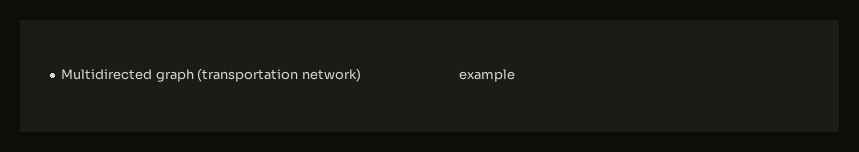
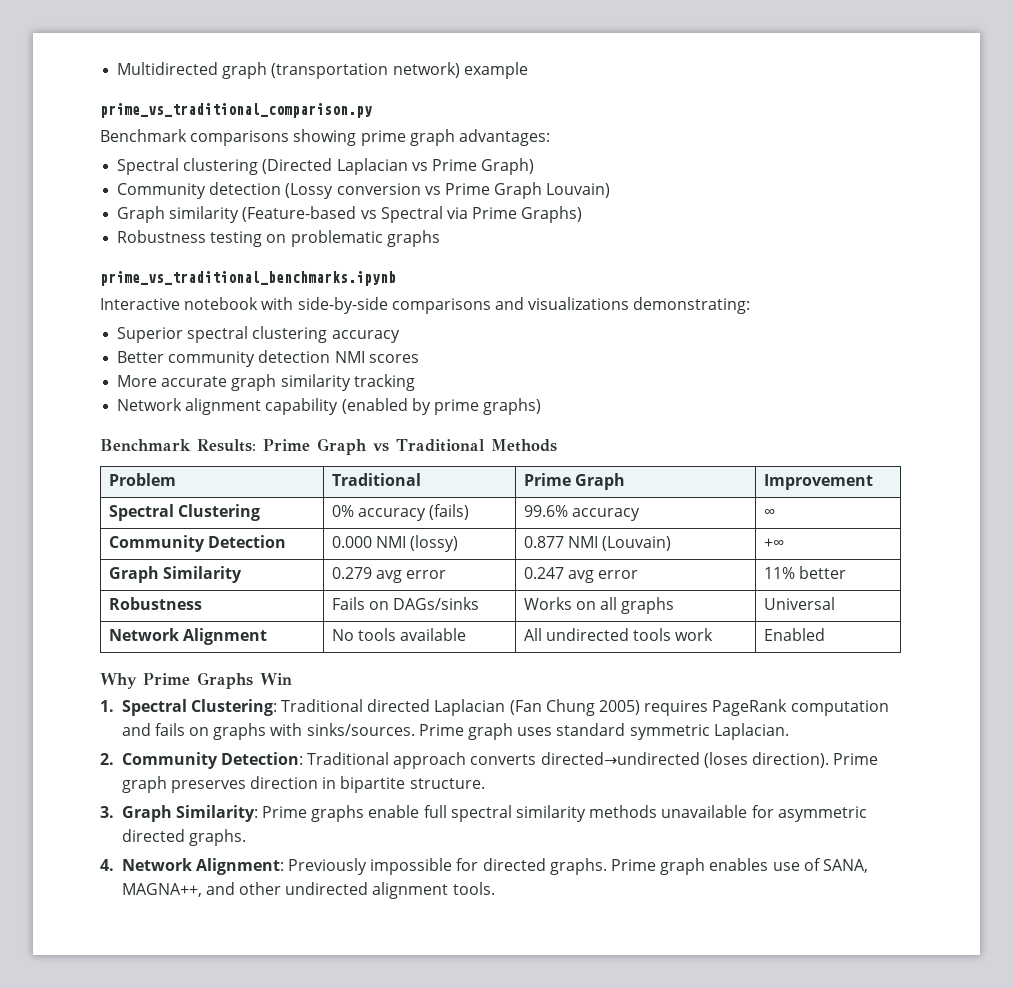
(516, 75) none -> [100,103,372,118] [100,129,550,146] [117,158,535,175] [117,182,611,199] [117,206,583,223] [117,230,440,247] [100,271,396,286] [100,297,751,314] [117,326,400,343] [117,350,419,367] [117,374,415,391] [117,398,542,415] [100,438,557,455] [108,473,176,486] [331,473,421,486] [523,473,625,490] [763,474,873,490] [108,504,260,521] [331,504,470,521] [523,505,640,521] [763,509,775,517] [108,535,286,552] [331,535,459,552] [523,536,672,551] [763,538,784,548] [108,566,242,583] [331,567,447,583] [523,567,639,583] [763,566,846,579] [108,597,202,610] [331,597,480,610] [523,597,675,614] [763,597,835,610] [108,628,267,645] [331,628,467,641] [523,628,714,641] [763,628,825,641] [100,672,292,689] [100,699,889,716] [121,723,789,740] [100,752,879,769] [121,776,485,793] [100,805,867,822] [121,829,246,846] [100,858,868,875] [121,882,495,899] // prime_vs_traditional_comparison.py // Benchmark comparisons showing prime graph advantages: // Spectral clustering (Directed Laplacian vs Prime Graph) // Community detection (Lossy conversion vs Prime Graph Louvain) // Graph similarity (Feature-based vs Spectral via Prime Graphs) // Robustness testing on problematic graphs // prime_vs_traditional_benchmarks.ipynb // Interactive notebook with side-by-side comparisons and visualizations demonstrating: // Superior spectral clustering accuracy // Better community detection NMI scores // More accurate graph similarity tracking // Network alignment capability (enabled by prime graphs) // Benchmark Results: Prime Graph vs Traditional Methods // Problem | Traditional | Prime Graph | Improvement // Spectral Clustering | 0% accuracy (fails) | 99.6% accuracy | ∞ // Community Detection | 0.000 NMI (lossy) | 0.877 NMI (Louvain) | +∞ // Graph Similarity | 0.279 avg error | 0.247 avg error | 11% better // Robustness | Fails on DAGs/sinks | Works on all graphs | Universal // Network Alignment | No tools available | All undirected tools work | Enabled // Why Prime Graphs Win // 1. Spectral Clustering: Traditional directed Laplacian (Fan Chung 2005) requires PageRank computation and fails on graphs with sinks/sources. Prime graph uses standard symmetric Laplacian. // 2. Community Detection: Traditional approach converts directed→undirected (loses direction). Prime graph preserves direction in bipartite structure. // 3. Graph Similarity: Prime graphs enable full spectral similarity methods unavailable for asymmetric directed graphs. // 4. Network Alignment: Previously impossible for directed graphs. Prime graph enables use of SANA, MAGNA++, and other undirected alignment tools.

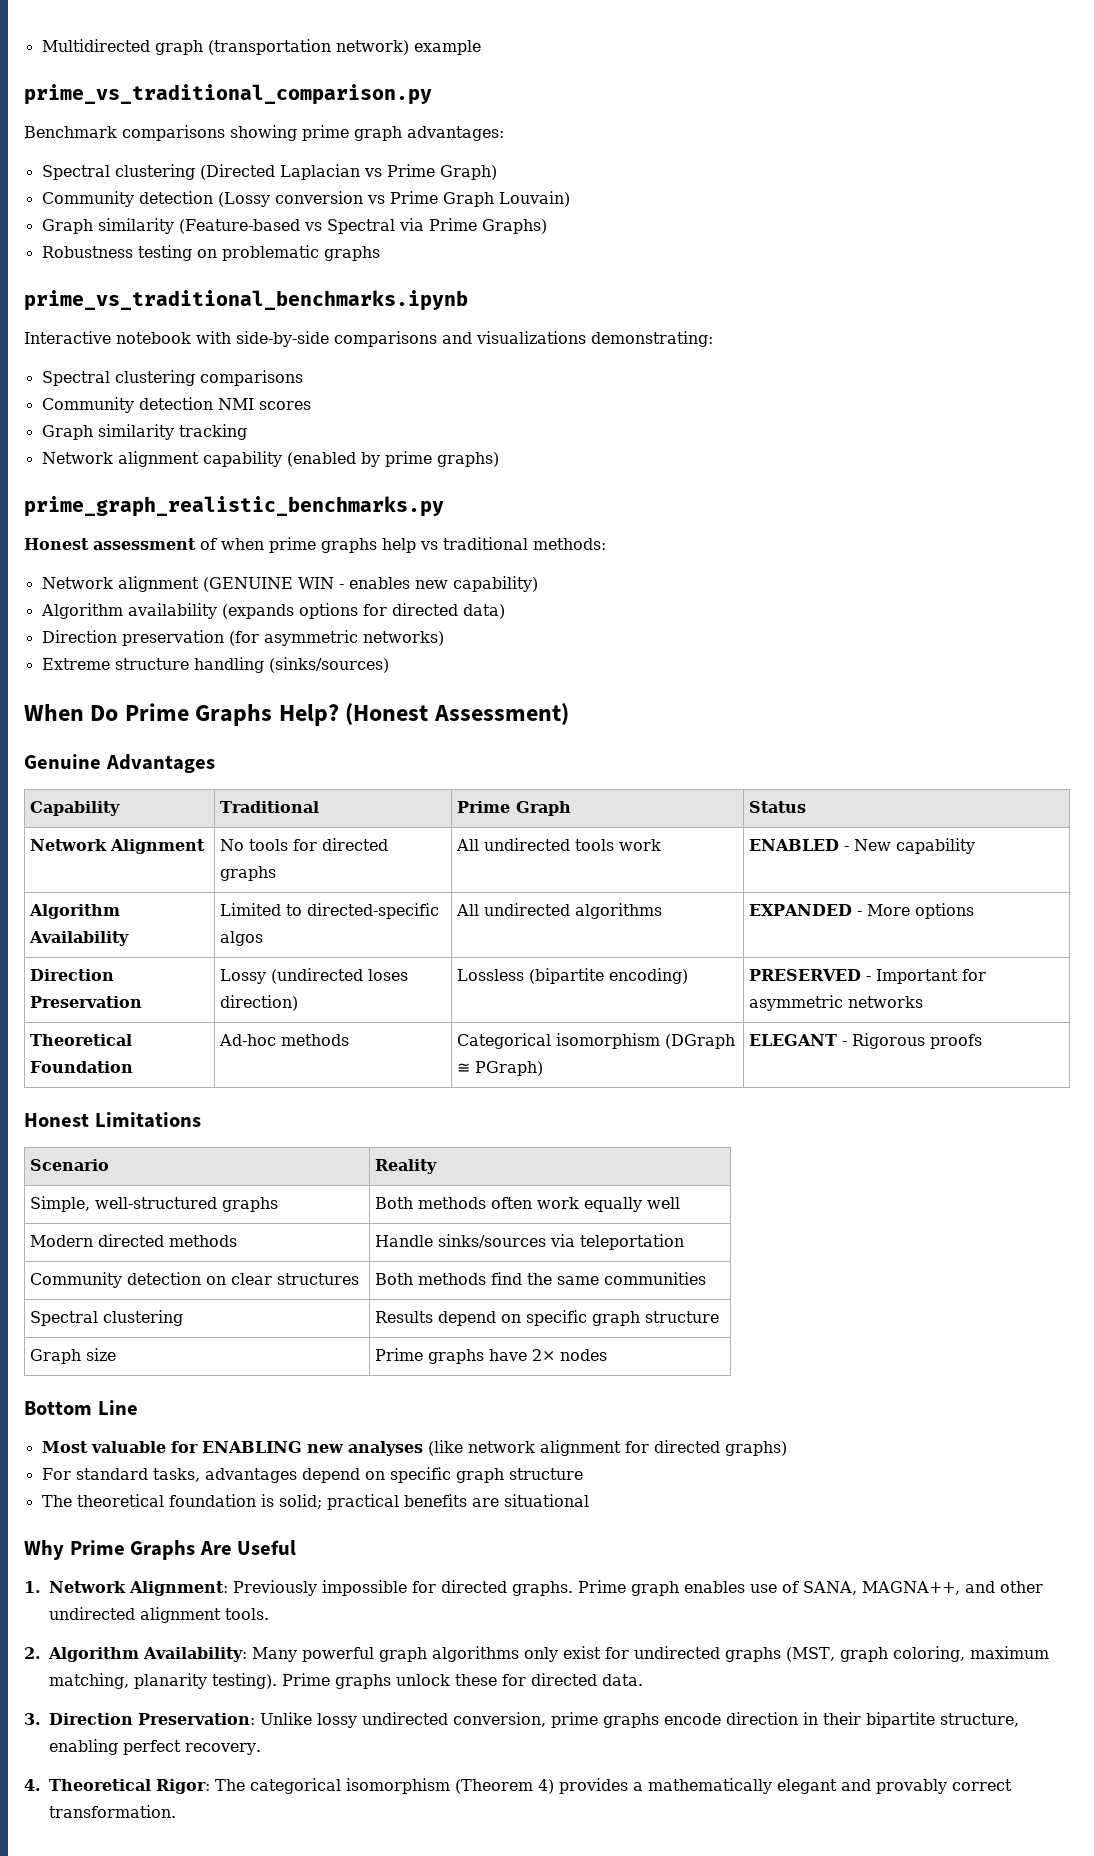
[117,326,400,343] [117,351,256,367] Superior spectral clustering accuracy // Better community -> [41,370,303,386] [41,397,134,413] Spectral clustering comparisons // Community
[117,374,277,391] More accurate graph -> [41,425,93,440] Graph
[100,438,557,455] [108,473,176,486] [331,473,421,486] [523,473,625,490] [763,474,873,490] [108,504,260,521] [331,504,470,521] [523,505,640,521] [763,509,775,517] [108,535,286,552] [331,535,459,552] [523,536,672,551] [763,538,784,548] [108,566,242,583] [331,567,447,583] [523,567,639,583] [763,566,846,579] [108,597,202,610] [331,597,480,610] [523,597,675,614] [763,597,835,610] Benchmark Results: Prime Graph vs Traditional Methods // Problem | Traditional | Prime Graph | Improvement // Spectral Clustering | 0% accuracy (fails) | 99.6% accuracy | ∞ // Community Detection | 0.000 NMI (lossy) | 0.877 NMI (Louvain) | +∞ // Graph Similarity | 0.279 avg error | 0.247 avg error | 11% better // Robustness | Fails on DAGs/sinks | Works on all graphs | Universal -> [24,496,444,517] [24,537,606,553] [41,576,538,592] [40,603,505,619] [41,630,444,646] [41,657,389,673] [24,703,569,726] [24,754,215,773] [30,801,121,816] [220,801,320,813] [457,801,572,816] [749,801,807,813] prime_graph_realistic_benchmarks.py // Honest assessment of when prime graphs help vs traditional methods: // Network alignment (GENUINE WIN - enables new capability) // Algorithm availability (expands options for directed data) // Direction preservation (for asymmetric networks) // Extreme structure handling (sinks/sources) // When Do Prime Graphs Help? (Honest Assessment) // Genuine Advantages // Capability | Traditional | Prime Graph | Status
[400,628,467,641] available -> [293,838,389,851] [220,866,277,881] for directed graphs
[763,628,825,641] [100,672,292,689] [100,699,889,716] [121,723,789,740] [100,752,879,769] [121,776,485,793] [100,805,867,822] [121,829,246,846] [100,859,114,871] Enabled // Why Prime Graphs Win // 1. Spectral Clustering: Traditional directed Laplacian (Fan Chung 2005) requires PageRank computation and fails on graphs with sinks/sources. Prime graph uses standard symmetric Laplacian. // 2. Community Detection: Traditional approach converts directed→undirected (loses direction). Prime graph preserves direction in bipartite structure. // 3. Graph Similarity: Prime graphs enable full spectral similarity methods unavailable for asymmetric directed graphs. // 4. -> [749,838,976,854] [29,904,121,919] [29,931,130,946] [220,903,440,919] [220,931,264,946] [456,903,663,919] [749,903,975,919] [30,969,115,981] [30,996,143,1008] [220,968,409,984] [220,995,299,1011] [457,968,689,984] [749,969,987,984] [749,995,924,1011] [30,1034,133,1046] [30,1061,134,1073] [219,1034,350,1046] [457,1033,736,1049] [457,1061,544,1076] [749,1033,983,1049] [24,1112,201,1128] [30,1159,110,1171] [375,1159,438,1174] [30,1196,279,1212] [375,1197,681,1212] [30,1234,238,1247] [375,1234,685,1250] [30,1272,360,1288] [375,1272,707,1285] [30,1310,184,1326] [375,1310,720,1326] [30,1348,117,1364] [375,1348,608,1364] [24,1400,138,1415] [41,1440,787,1456] [41,1467,583,1483] [41,1494,589,1510] [24,1540,297,1560] [24,1581,41,1593] ENABLED - New capability // Algorithm Availability | Limited to directed-specific algos | All undirected algorithms | EXPANDED - More options // Direction Preservation | Lossy (undirected loses direction) | Lossless (bipartite encoding) | PRESERVED - Important for asymmetric networks // Theoretical Foundation | Ad-hoc methods | Categorical isomorphism (DGraph ≅ PGraph) | ELEGANT - Rigorous proofs // Honest Limitations // Scenario | Reality // Simple, well-structured graphs | Both methods often work equally well // Modern directed methods | Handle sinks/sources via teleportation // Community detection on clear structures | Both methods find the same communities // Spectral clustering | Results depend on specific graph structure // Graph size | Prime graphs have 2× nodes // Bottom Line // Most valuable for ENABLING new analyses (like network alignment for directed graphs) // For standard tasks, advantages depend on specific graph structure // The theoretical foundation is solid; practical benefits are situational // Why Prime Graphs Are Useful // 1.
(495, 888) none -> [24,1646,1049,1662] [49,1673,643,1689] [24,1712,1019,1728] [49,1739,261,1755] [24,1778,1012,1794] [49,1805,176,1818] // 2. Algorithm Availability: Many powerful graph algorithms only exist for undirected graphs (MST, graph coloring, maximum matching, planarity testing). Prime graphs unlock these for directed data. // 3. Direction Preservation: Unlike lossy undirected conversion, prime graphs encode direction in their bipartite structure, enabling perfect recovery. // 4. Theoretical Rigor: The categorical isomorphism (Theorem 4) provides a mathematically elegant and provably correct transformation.

